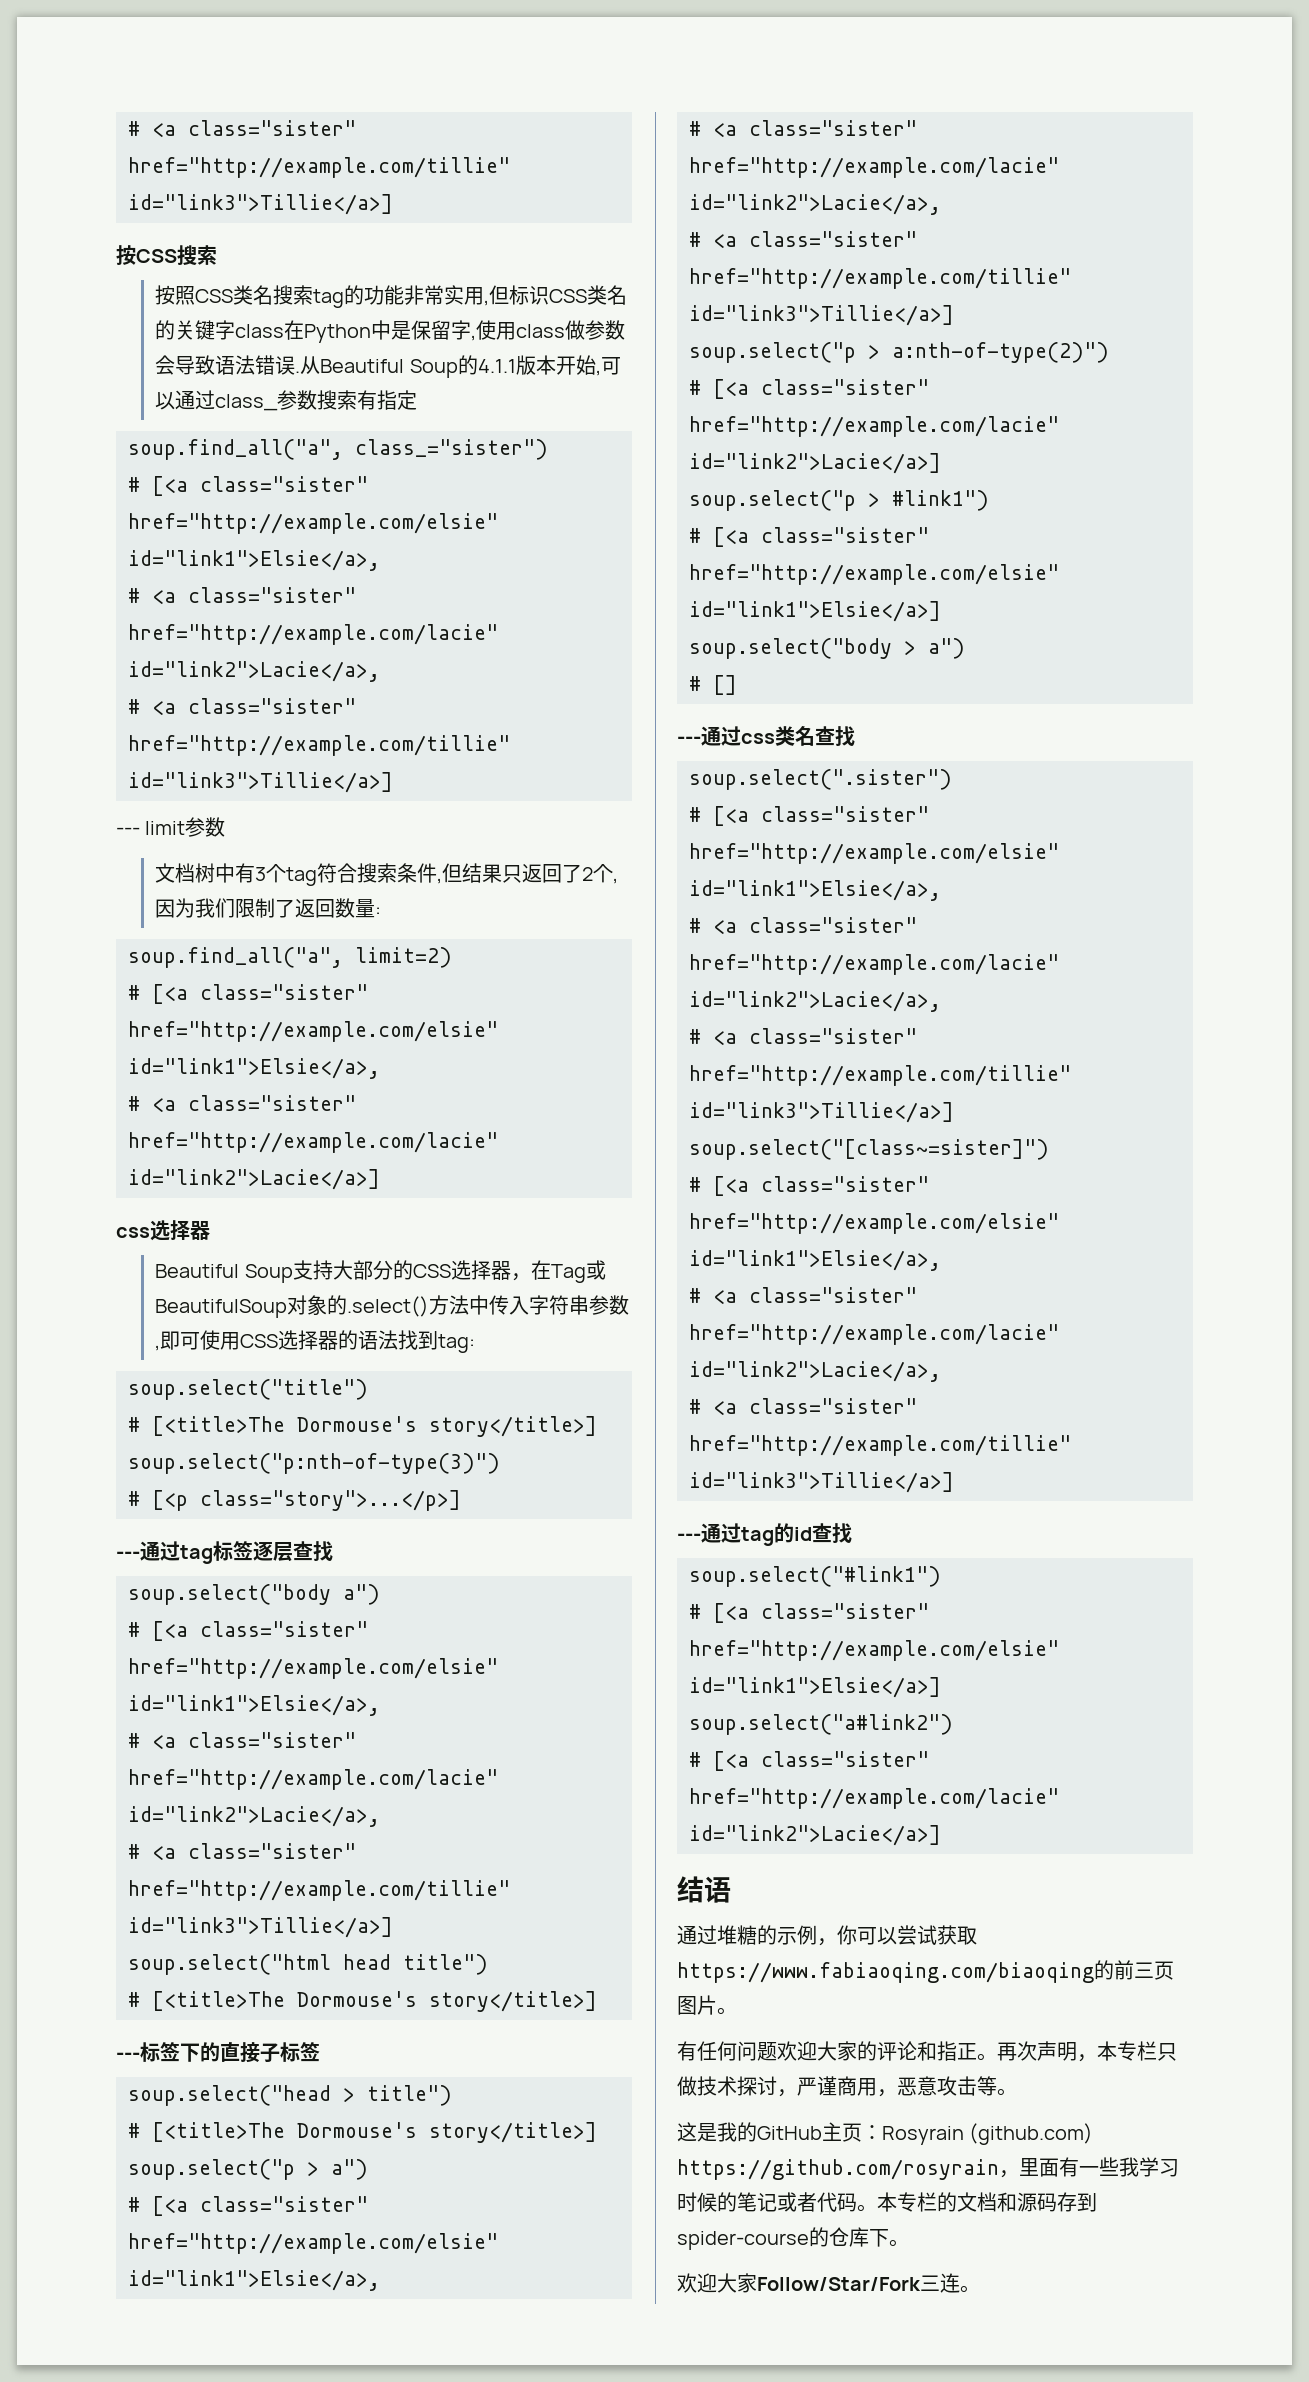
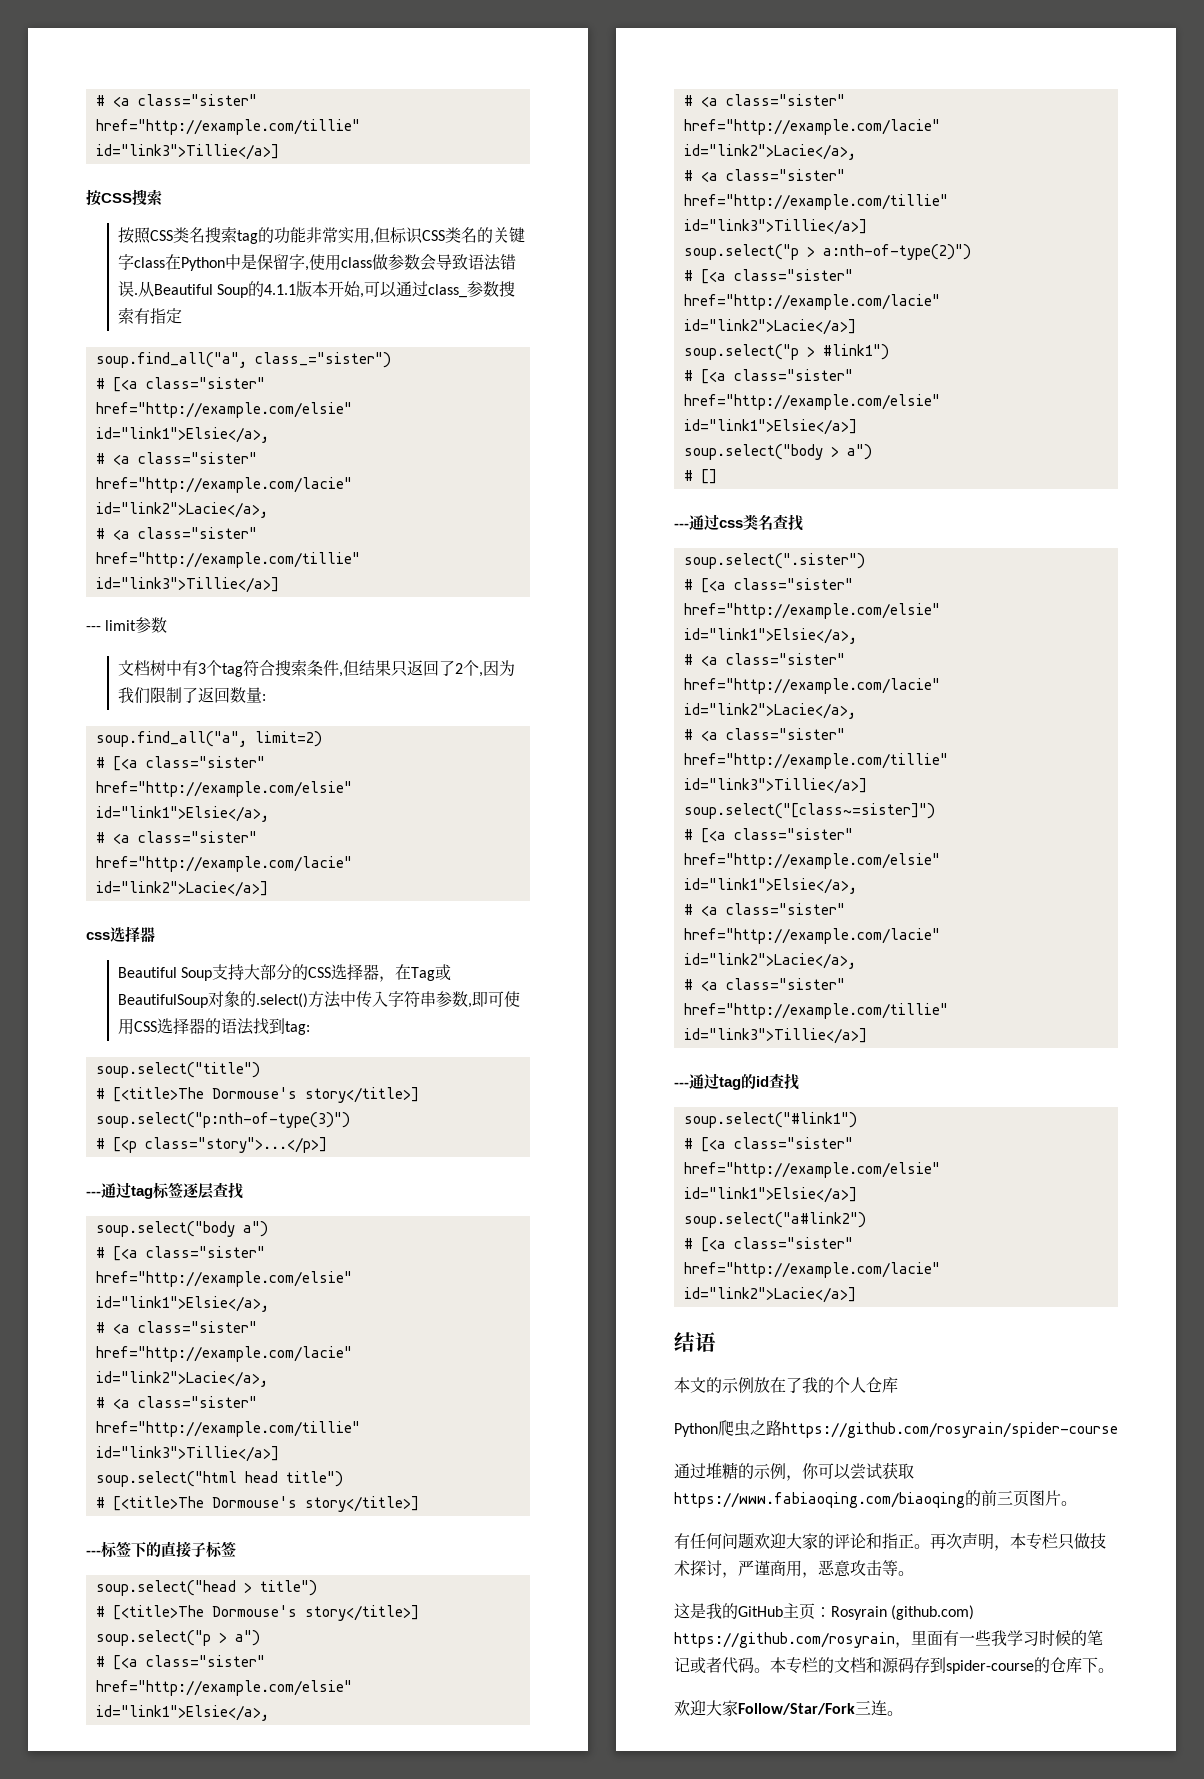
(731, 1889) none -> [674,1377,898,1393] [674,1420,1118,1438] // 本文的示例放在了我的个人仓库 // Python爬虫之路https://github.com/rosyrain/spider-course

